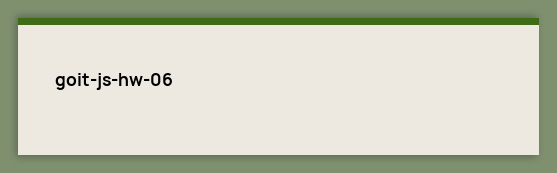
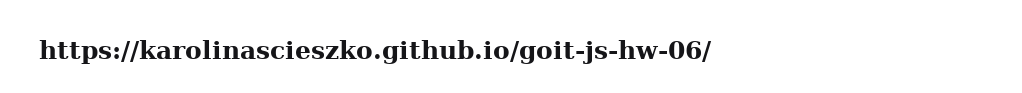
[55,73,173,90] goit-js-hw-06 -> [39,40,712,64] https://karolinascieszko.github.io/goit-js-hw-06/

